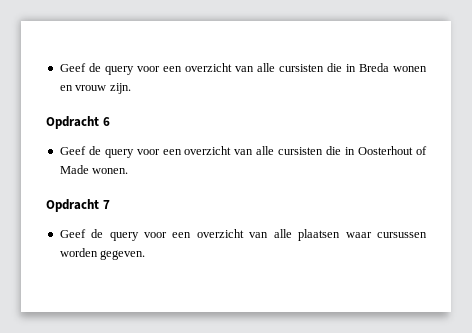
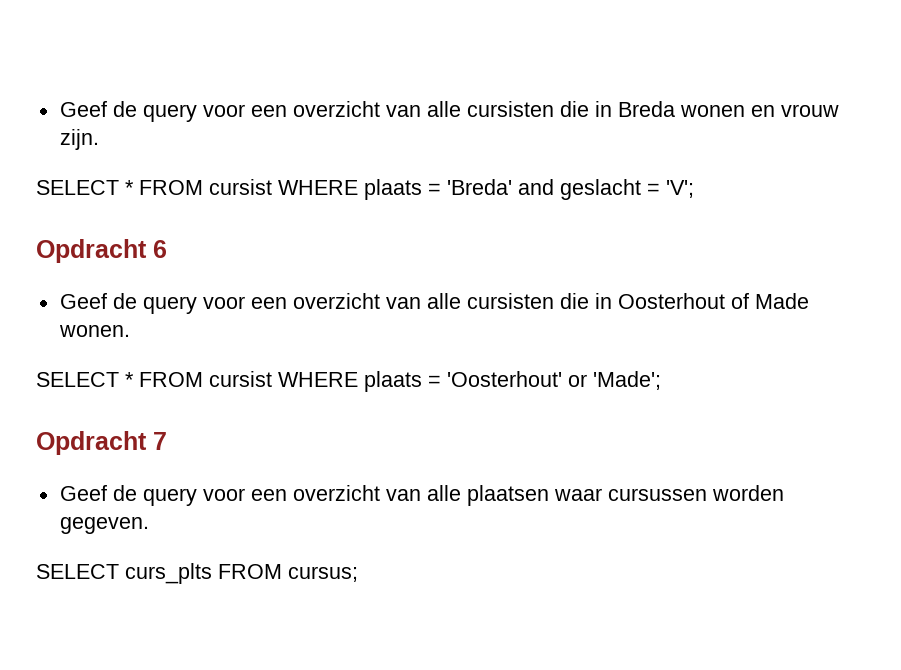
(131, 88) none -> [36,179,694,200] // SELECT * FROM cursist WHERE plaats = 'Breda' and geslacht = 'V';
(129, 171) none -> [36,371,661,392] // SELECT * FROM cursist WHERE plaats = 'Oosterhout' or 'Made';
(146, 255) none -> [36,563,358,584] // SELECT curs_plts FROM cursus;

